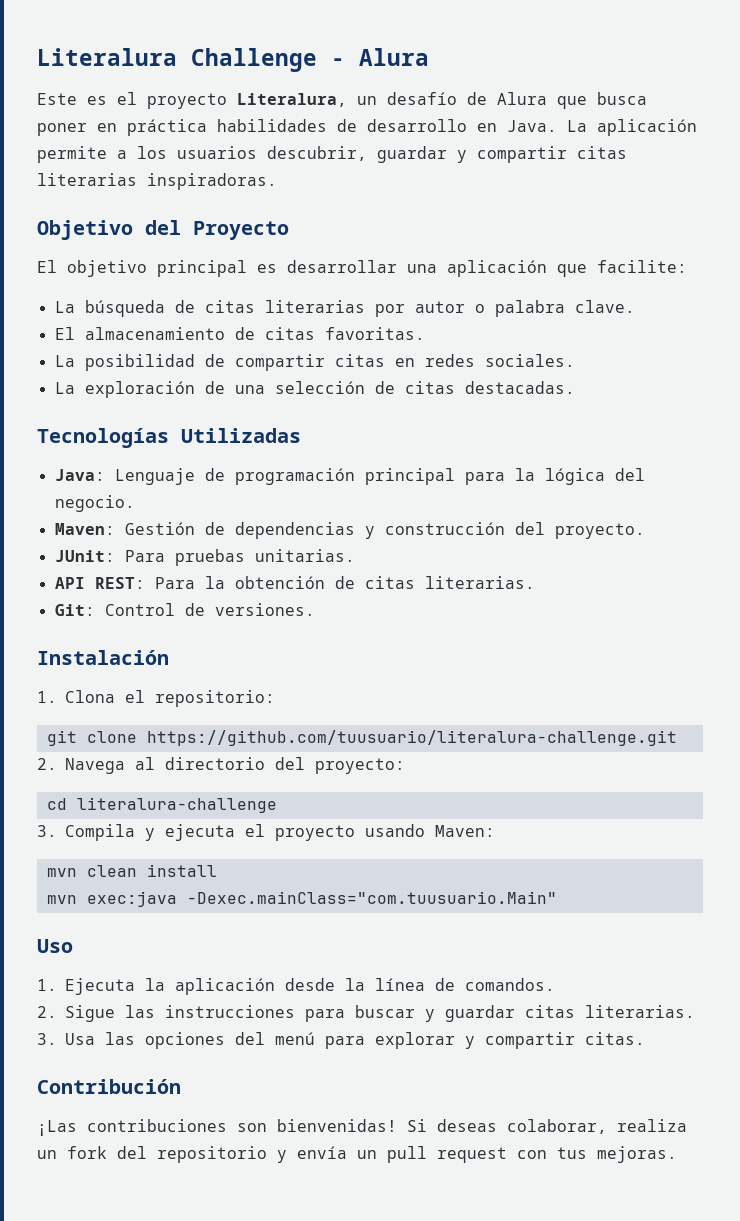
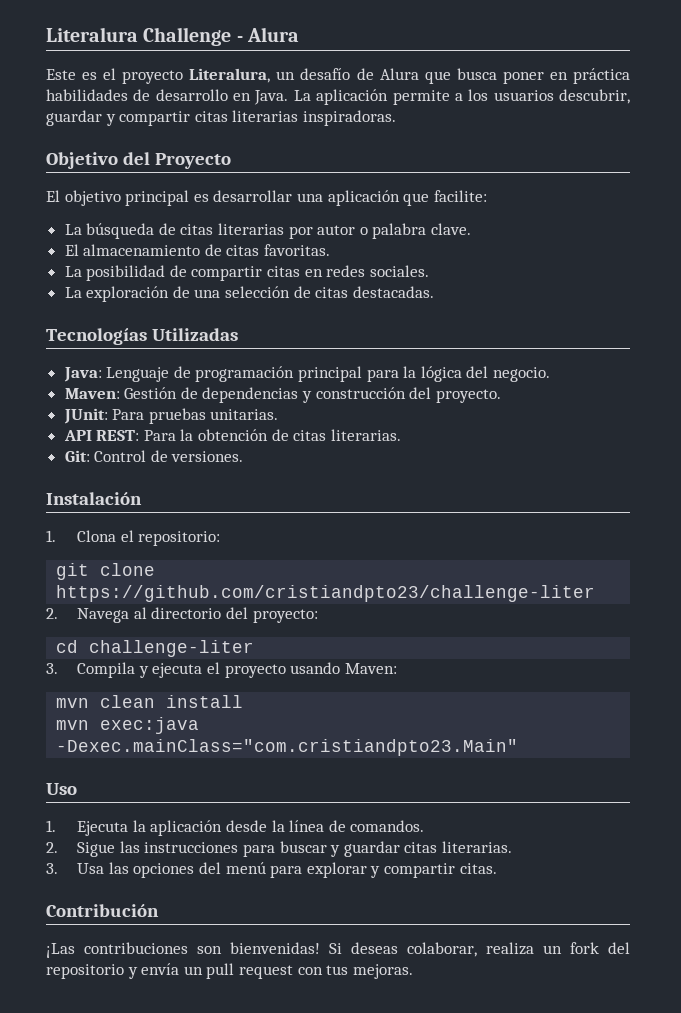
[146,730,677,746] https://github.com/tuusuario/literalura-challenge.git -> [56,585,596,602] https://github.com/cristiandpto23/challenge-liter
[76,797,277,813] literalura-challenge -> [89,640,255,657] challenge-liter
[186,891,557,904] -Dexec.mainClass="com.tuusuario.Main" -> [56,739,519,756] -Dexec.mainClass="com.cristiandpto23.Main"

